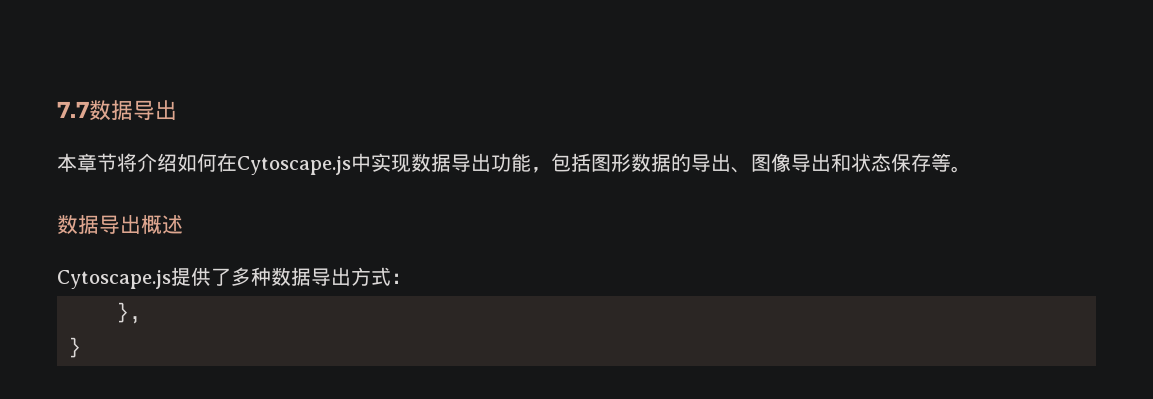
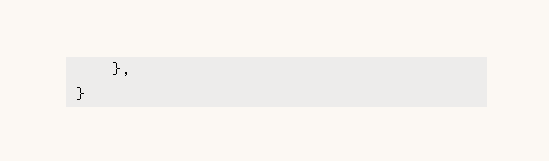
[57,100,177,121] [57,153,971,175] [57,215,183,234] [57,267,411,289] 7.7数据导出 // 本章节将介绍如何在Cytoscape.js中实现数据导出功能，包括图形数据的导出、图像导出和状态保存等。 // 数据导出概述 // Cytoscape.js提供了多种数据导出方式： // -> (111, 69) none

